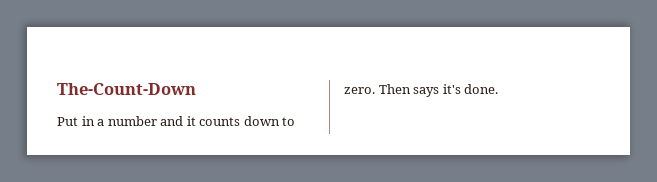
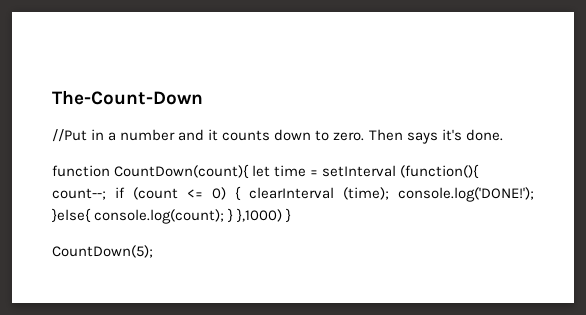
[57,117,78,126] Put -> [52,129,87,142] //Put
(499, 89) none -> [52,164,480,179] [52,186,534,202] [52,208,292,224] [52,245,153,258] // function CountDown(count){ let time = setInterval (function(){ count--; if (count <= 0) { clearInterval (time); console.log('DONE!'); }else{ console.log(count); } },1000) } // CountDown(5);

